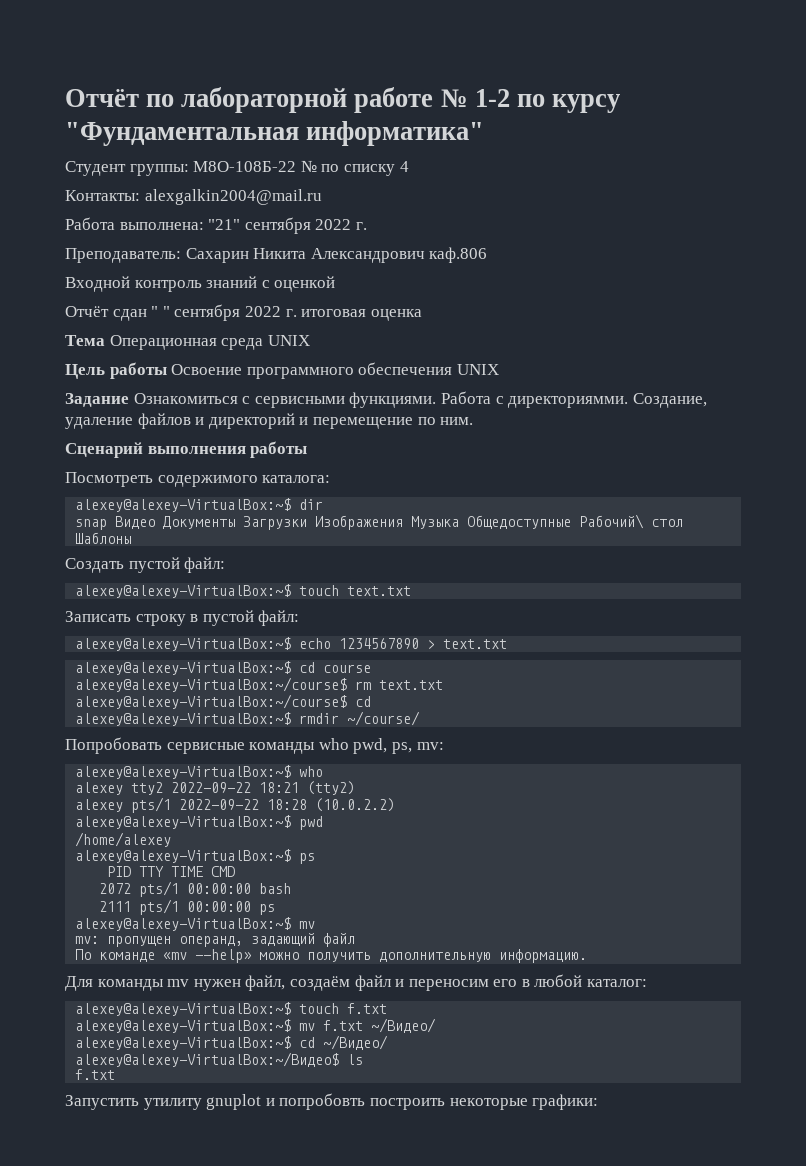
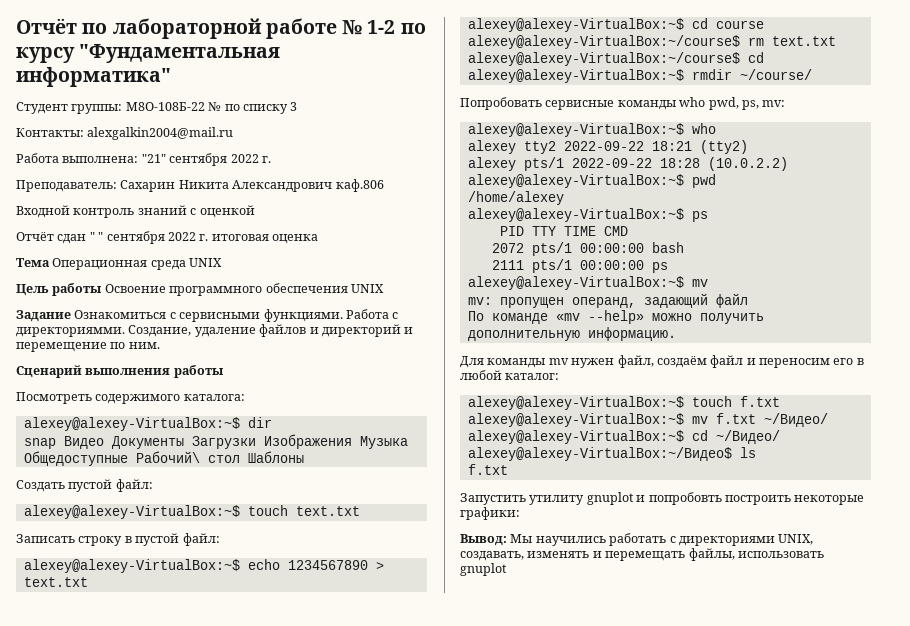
[399,161,409,172] 4 -> [290,102,298,111] 3
(599, 1102) none -> [460,533,814,546] [460,548,824,561] [460,563,507,576] // Вывод: Мы научились работать с директориями UNIX, создавать, изменять и перемещать файлы, использовать gnuplot

